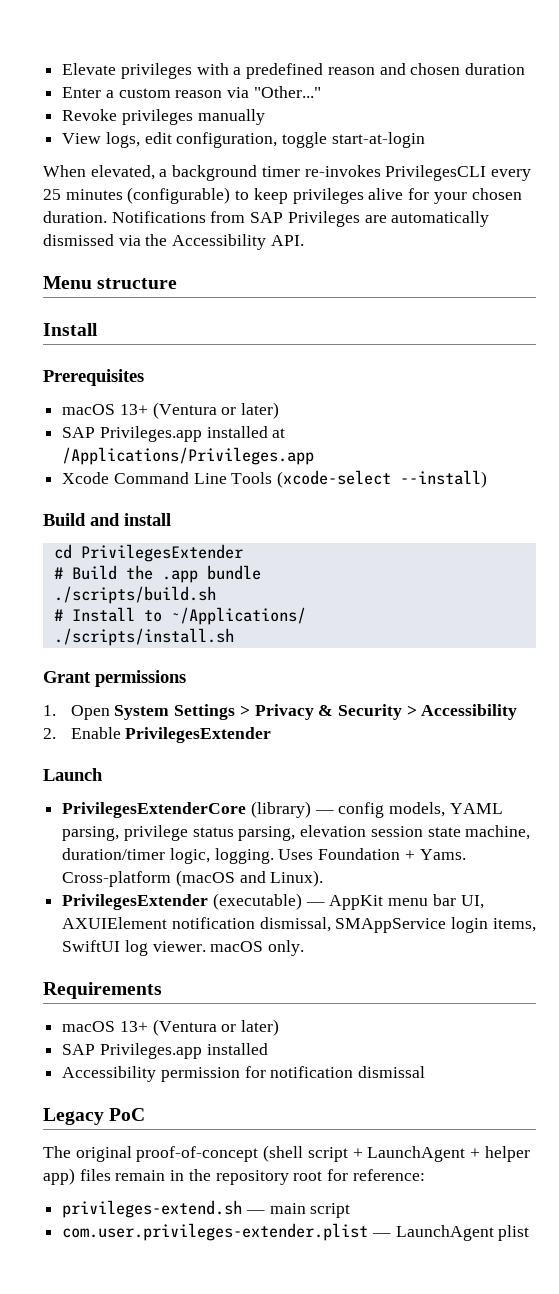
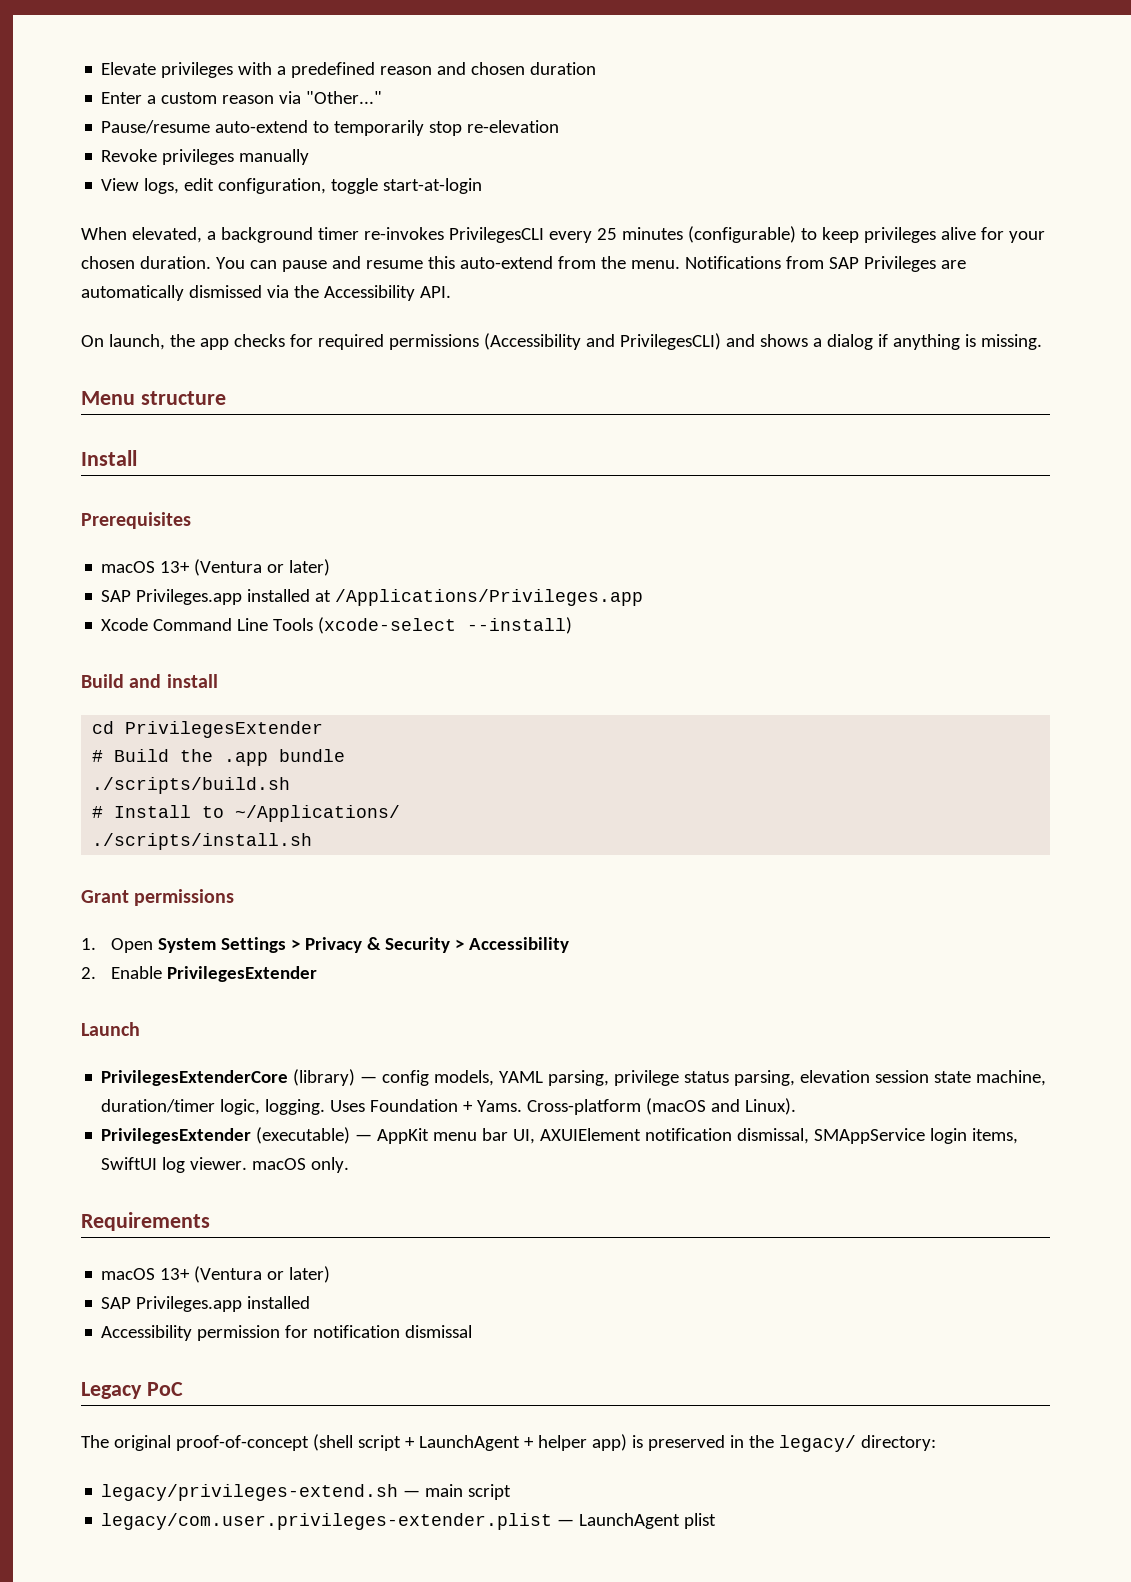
(321, 92) none -> [101,120,560,136] // Pause/resume auto-extend to temporarily stop re-elevation
(107, 217) none -> [215,256,680,272] You can pause and resume this auto-extend from the menu.
(304, 240) none -> [81,333,1042,350] // On launch, the app checks for required permissions (Accessibility and PrivilegesCLI) and shows a dialog if anything is missing.
[79,1169,425,1185] [62,1200,243,1218] files remain in the repository root for reference: // privileges-extend.sh -> [631,1435,936,1452] [101,1484,399,1501] is preserved in the legacy/ directory: // legacy/privileges-extend.sh
[62,1223,369,1241] com.user.privileges-extender.plist -> [101,1513,553,1530] legacy/com.user.privileges-extender.plist

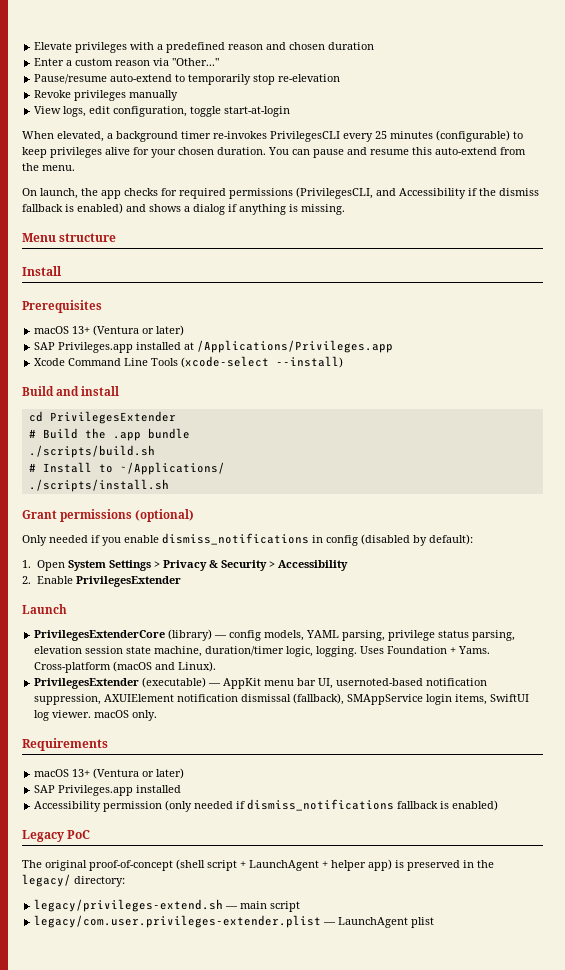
[684,256,966,272] [81,285,451,301] Notifications from SAP Privileges are automatically dismissed via the Accessibility API. -> (75, 168) none
[483,333,721,350] (Accessibility and PrivilegesCLI) -> [296,187,539,199] [22,203,123,214] (PrivilegesCLI, and Accessibility if the dismiss fallback is enabled)
(235, 897) none -> [135,509,195,522] [22,533,473,546] (optional) // Only needed if you enable dismiss_notifications in config (disabled by default):
[540,1128,810,1144] AXUIElement notification dismissal, -> [336,678,488,686] [34,693,345,705] usernoted-based notification suppression, AXUIElement notification dismissal (fallback),
[285,1325,473,1338] for notification dismissal -> [165,799,499,812] (only needed if dismiss_notifications fallback is enabled)

